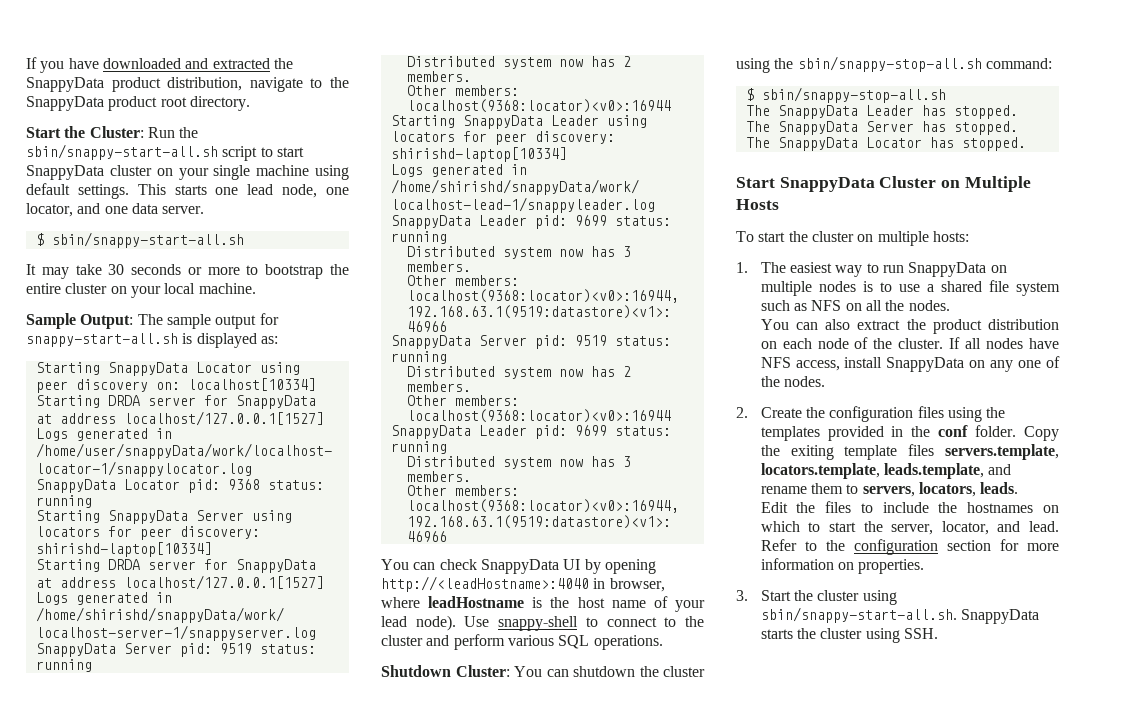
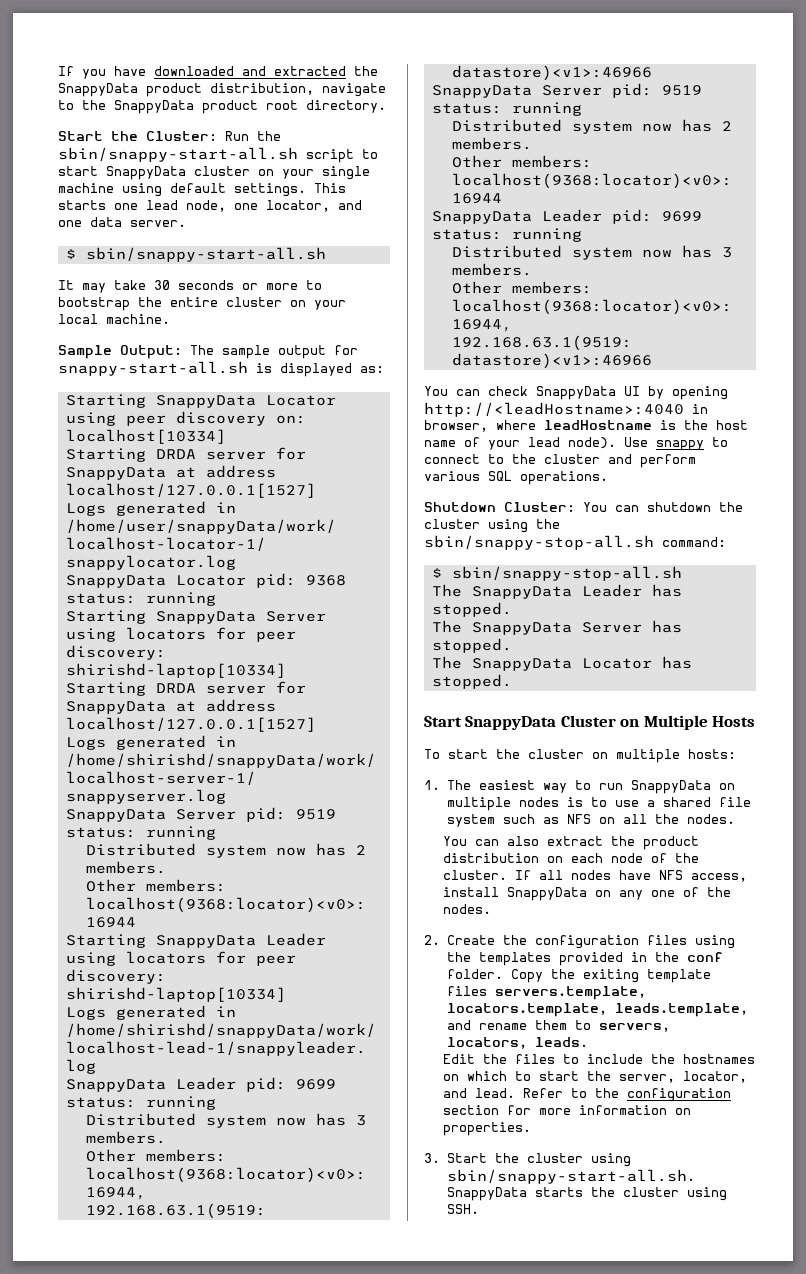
[498,616,579,631] snappy-shell -> [656,440,704,451] snappy

